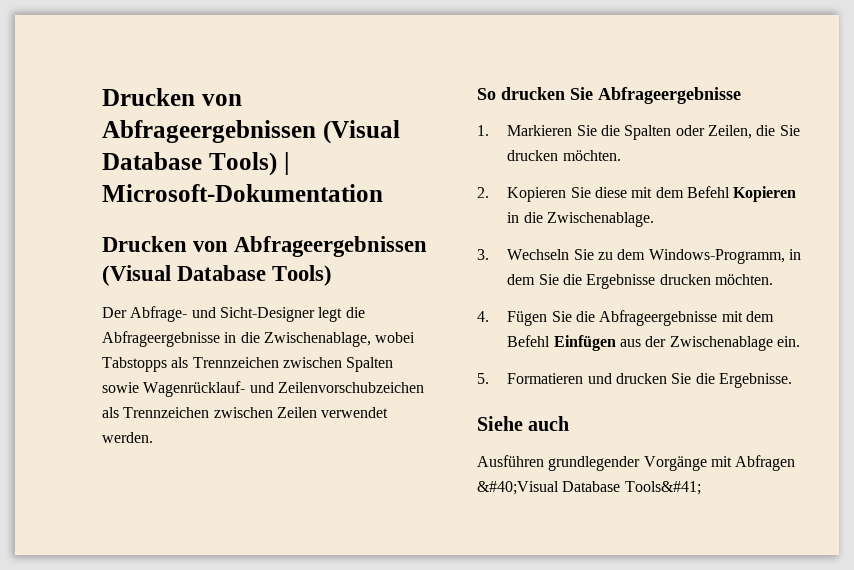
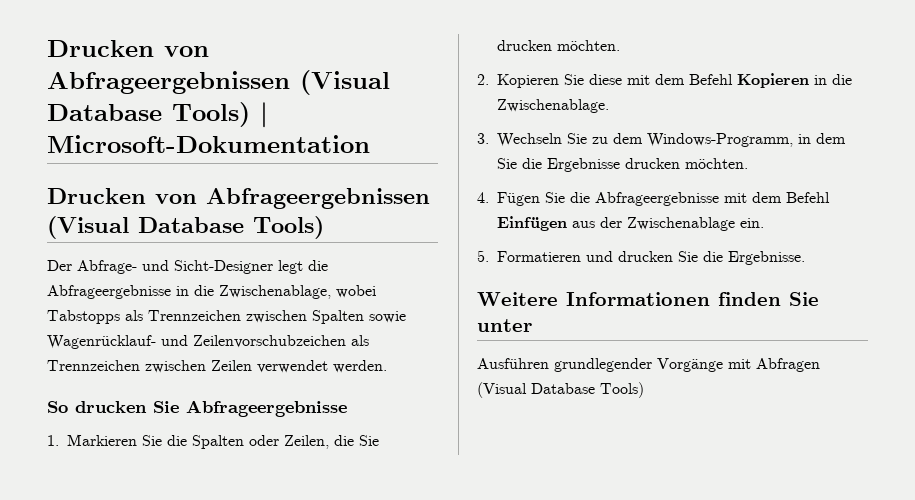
[477,416,570,431] Siehe auch -> [477,292,819,306] [477,319,532,332] Weitere Informationen finden Sie unter
[477,481,701,495] &#40;Visual Database Tools&#41; -> [477,382,644,398] (Visual Database Tools)

